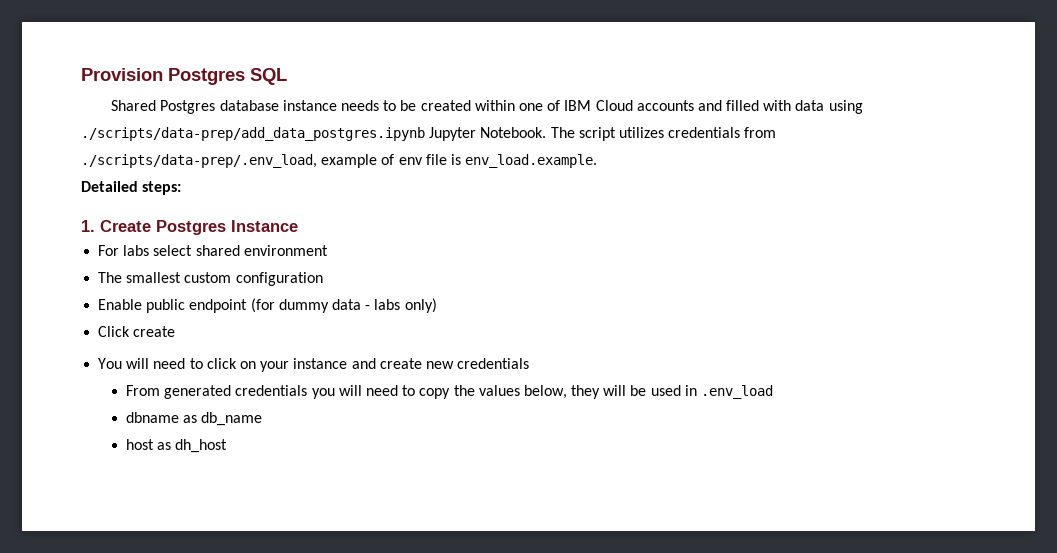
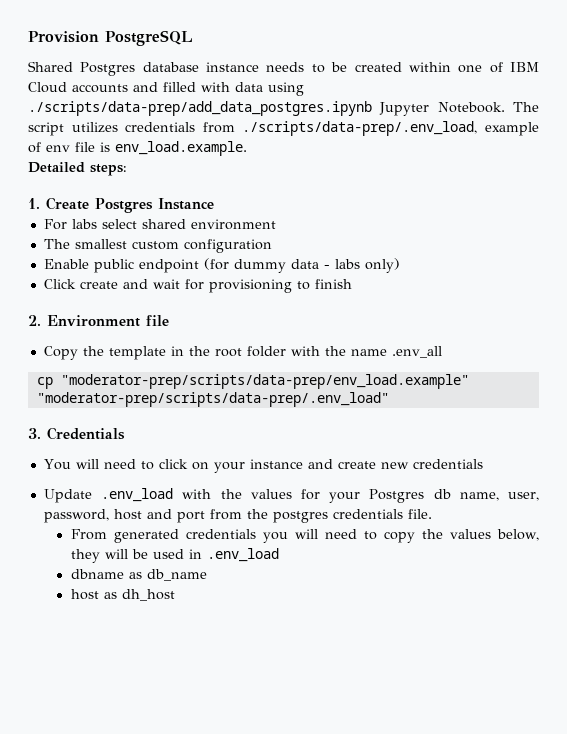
[168,68,287,85] Postgres SQL -> [105,30,193,46] PostgreSQL
(176, 331) none -> [122,279,352,293] [28,315,169,327] [43,346,442,360] [36,374,469,389] [36,392,389,407] [28,427,125,440] and wait for provisioning to finish // 2. Environment file // Copy the template in the root folder with the name .env_all // cp "moderator-prep/scripts/data-prep/env_load.example" "moderator-prep/scripts/data-prep/.env_load" // 3. Credentials
(530, 363) none -> [43,488,539,503] [43,509,432,523] // Update .env_load with the values for your Postgres db name, user, password, host and port from the postgres credentials file.

